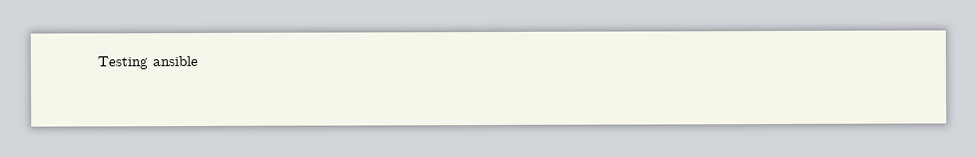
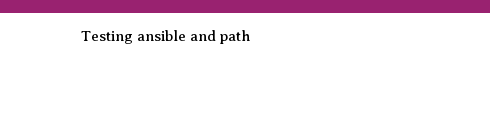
(198, 61) none -> [190,30,251,44] and path

